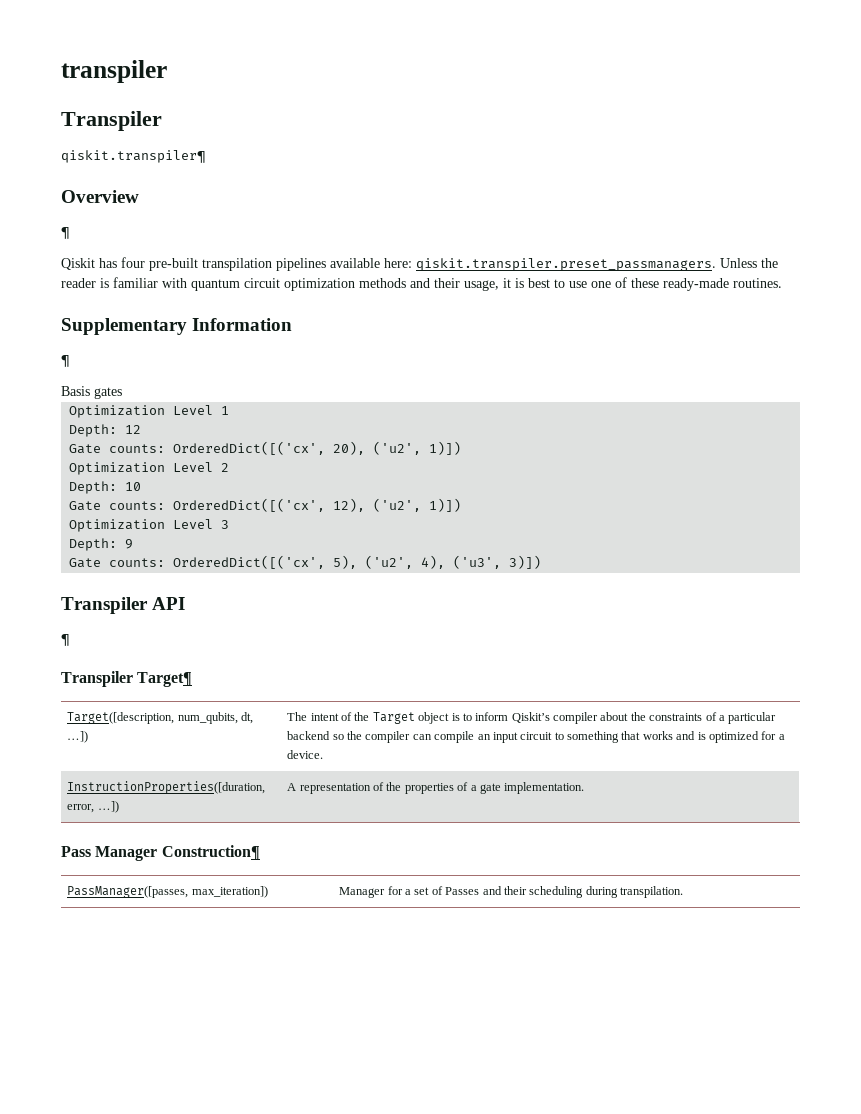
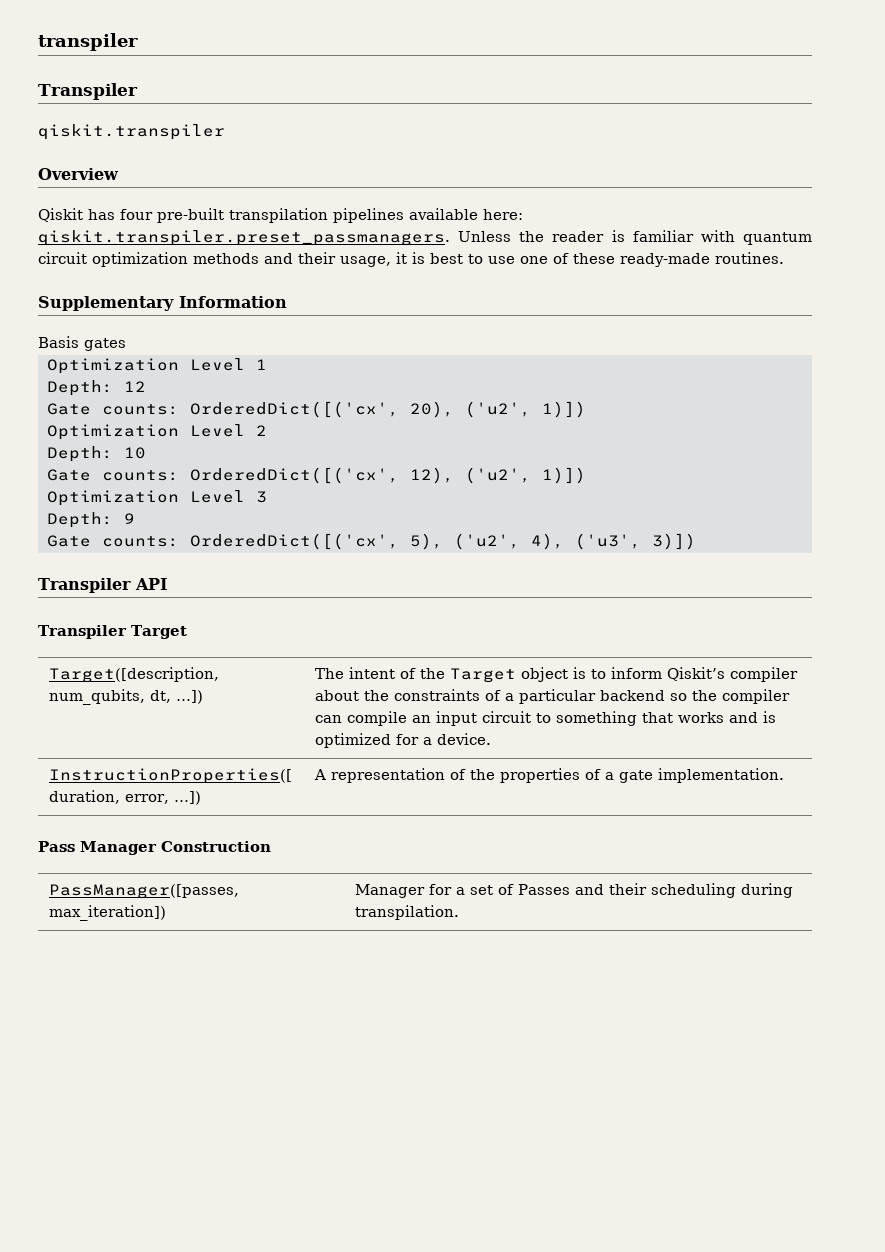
[61,150,205,163] qiskit.transpiler¶ -> [38,124,225,140] qiskit.transpiler
[61,227,69,239] // ¶ -> (119, 174) none
[61,355,69,367] // ¶ -> (287, 302) none
[61,634,69,646] [61,671,193,687] // ¶ // Transpiler Target¶ -> [38,625,187,639] // Transpiler Target
[161,845,260,860] Construction¶ -> [161,841,271,852] Construction

